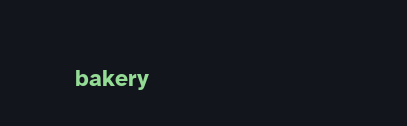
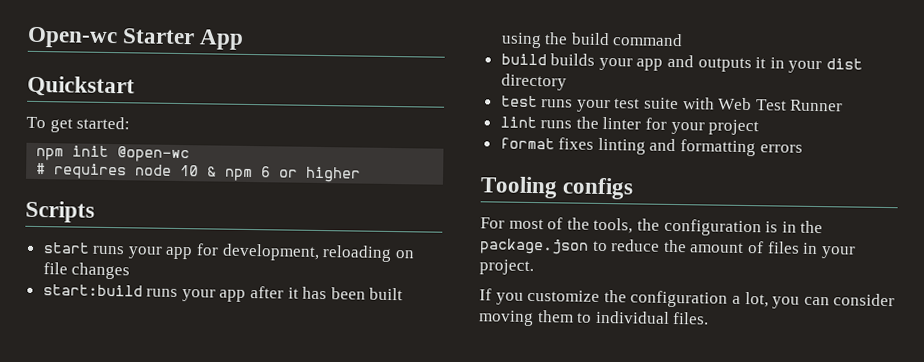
[75,70,149,90] bakery -> [27,26,245,50] [27,75,135,98] [26,116,131,133] [36,145,191,163] [36,162,362,183] [25,200,95,223] [42,242,415,263] [42,262,131,280] [42,284,404,302] [500,32,684,49] [500,53,864,74] [500,73,567,91] [500,95,844,113] [499,116,760,136] [499,137,803,157] [480,176,635,200] [480,217,824,237] [479,238,856,259] [479,259,534,276] [479,288,896,309] [478,310,710,327] Open-wc Starter App // Quickstart // To get started: // npm init @open-wc // # requires node 10 & npm 6 or higher // Scripts // start runs your app for development, reloading on file changes // start:build runs your app after it has been built using the build command // build builds your app and outputs it in your dist directory // test runs your test suite with Web Test Runner // lint runs the linter for your project // format fixes linting and formatting errors // Tooling configs // For most of the tools, the configuration is in the package.json to reduce the amount of files in your project. // If you customize the configuration a lot, you can consider moving them to individual files.

